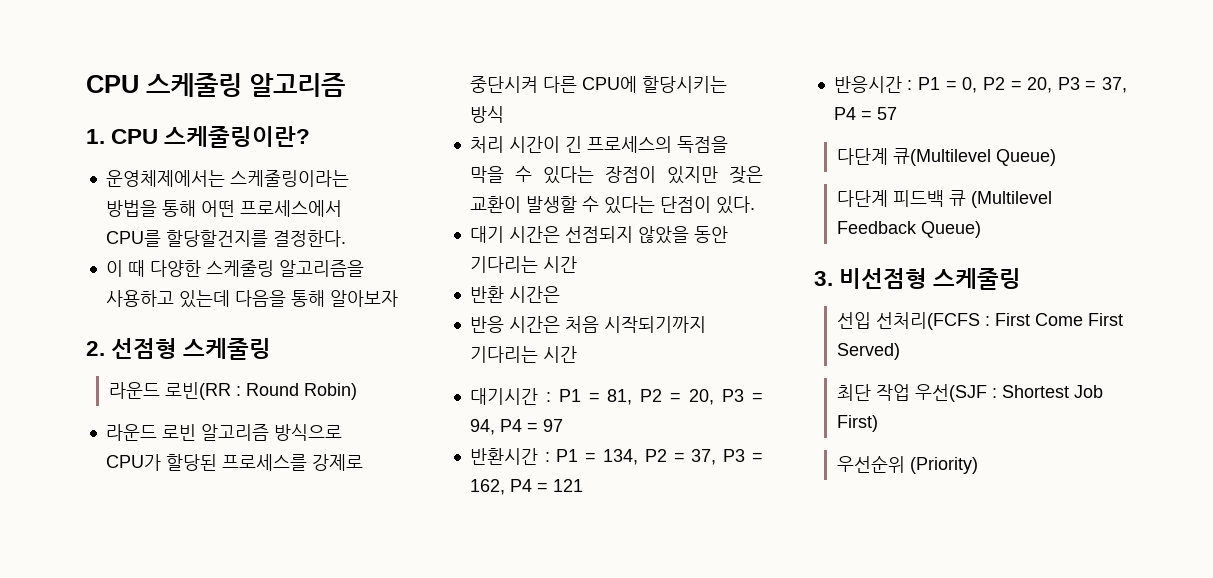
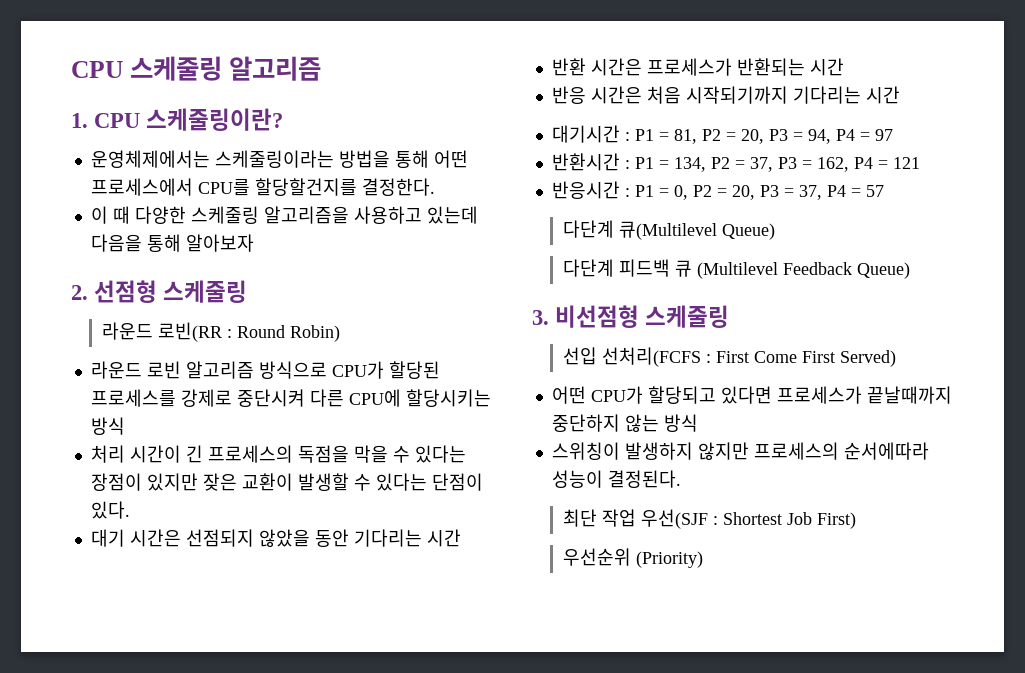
(560, 294) none -> [646,58,844,76] 프로세스가 반환되는 시간
(900, 351) none -> [551,386,952,404] [551,414,698,432] [551,442,929,460] [551,470,681,488] // 어떤 CPU가 할당되고 있다면 프로세스가 끝날때까지 중단하지 않는 방식 // 스위칭이 발생하지 않지만 프로세스의 순서에따라 성능이 결정된다.

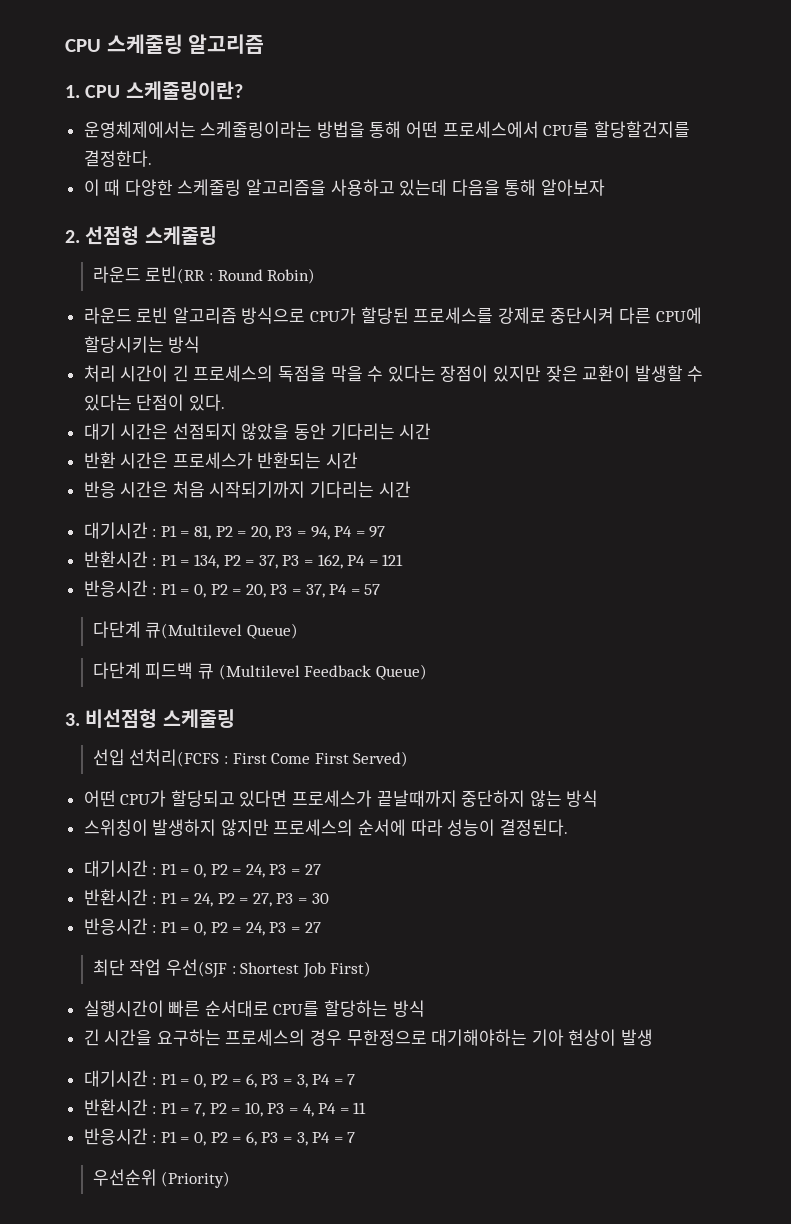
[843,442,929,460] 순서에따라 -> [358,819,443,836] 순서에 따라
(681, 479) none -> [83,860,321,878] [83,889,329,907] [83,918,321,936] // 대기시간 : P1 = 0, P2 = 24, P3 = 27 // 반환시간 : P1 = 24, P2 = 27, P3 = 30 // 반응시간 : P1 = 0, P2 = 24, P3 = 27
(856, 520) none -> [83,1000,425,1017] [83,1029,654,1046] [83,1070,356,1088] [83,1099,367,1117] [83,1128,356,1146] // 실행시간이 빠른 순서대로 CPU를 할당하는 방식 // 긴 시간을 요구하는 프로세스의 경우 무한정으로 대기해야하는 기아 현상이 발생 // 대기시간 : P1 = 0, P2 = 6, P3 = 3, P4 = 7 // 반환시간 : P1 = 7, P2 = 10, P3 = 4, P4 = 11 // 반응시간 : P1 = 0, P2 = 6, P3 = 3, P4 = 7

